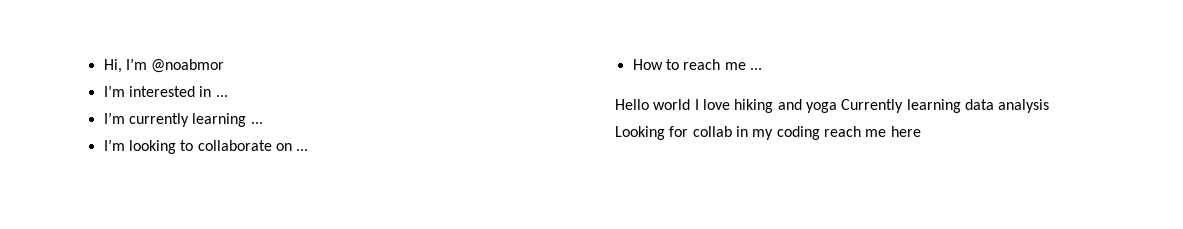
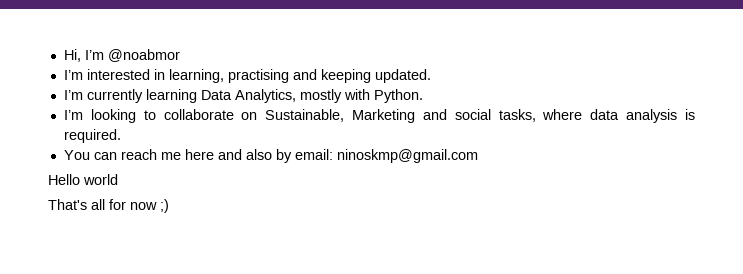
[215,95,228,97] [103,112,263,127] ... // I’m currently learning ... -> [168,69,431,83] [63,89,423,103] learning, practising and keeping updated. // I’m currently learning Data Analytics, mostly with Python.
[296,149,309,151] [632,59,762,70] [615,99,1050,113] [615,126,921,140] ... // How to reach me ... // Hello world I love hiking and yoga Currently learning data analysis Looking for collab in my coding reach me here -> [265,109,696,123] [63,129,121,143] [63,149,478,163] [48,174,118,185] [48,199,169,213] Sustainable, Marketing and social tasks, where data analysis is required. // You can reach me here and also by email: ninoskmp@gmail.com // Hello world // That's all for now ;)

